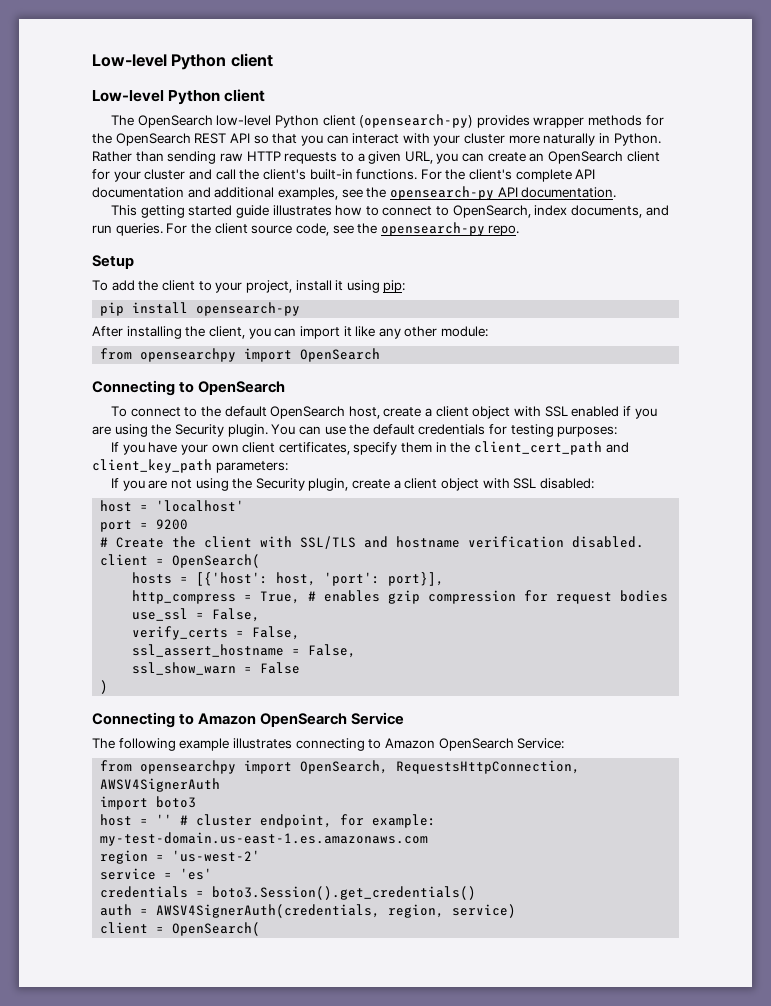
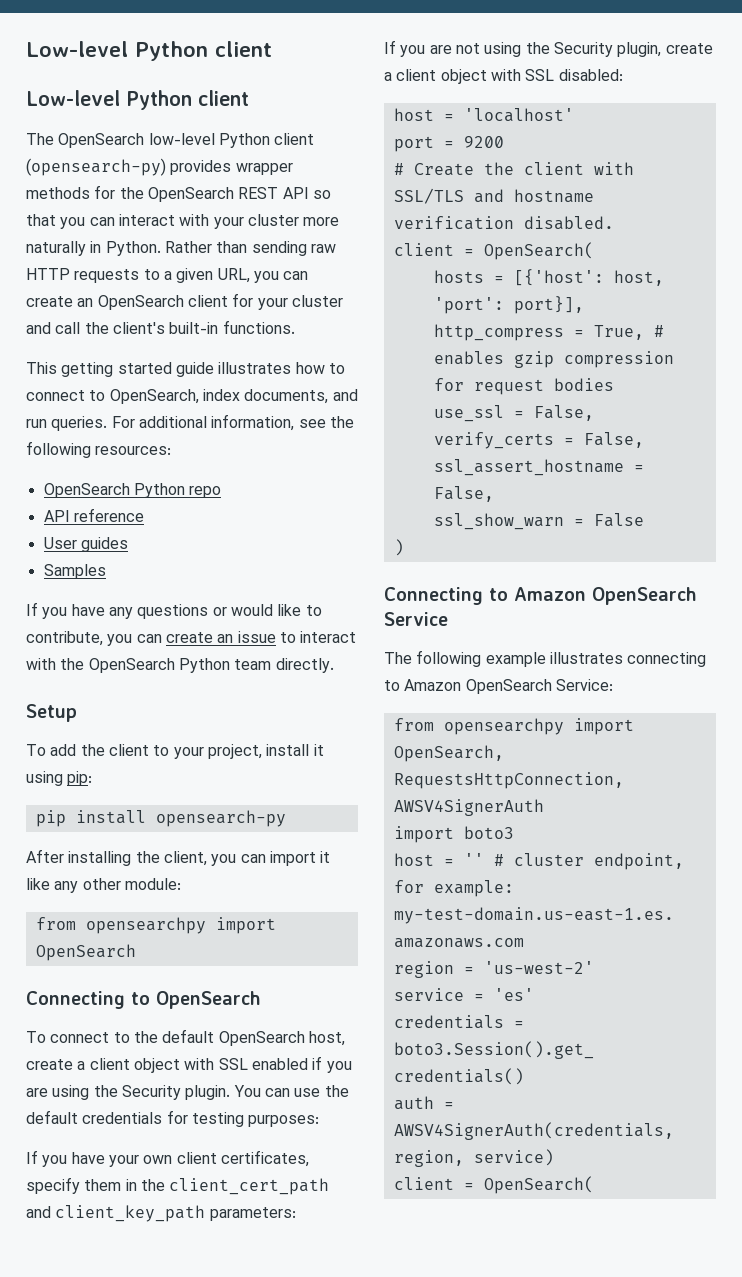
[420,169,596,182] [92,186,617,200] For the client's complete API documentation and additional examples, see the opensearch-py API documentation. -> (295, 327) none
[190,222,520,236] the client source code, see the opensearch-py repo. -> [138,414,354,431] [26,441,172,458] [43,483,222,498] [43,508,144,522] [43,537,128,552] [43,564,106,579] [26,602,322,619] [26,631,357,646] [26,658,334,673] additional information, see the following resources: // OpenSearch Python repo // API reference // User guides // Samples // If you have any questions or would like to contribute, you can create an issue to interact with the OpenSearch Python team directly.

